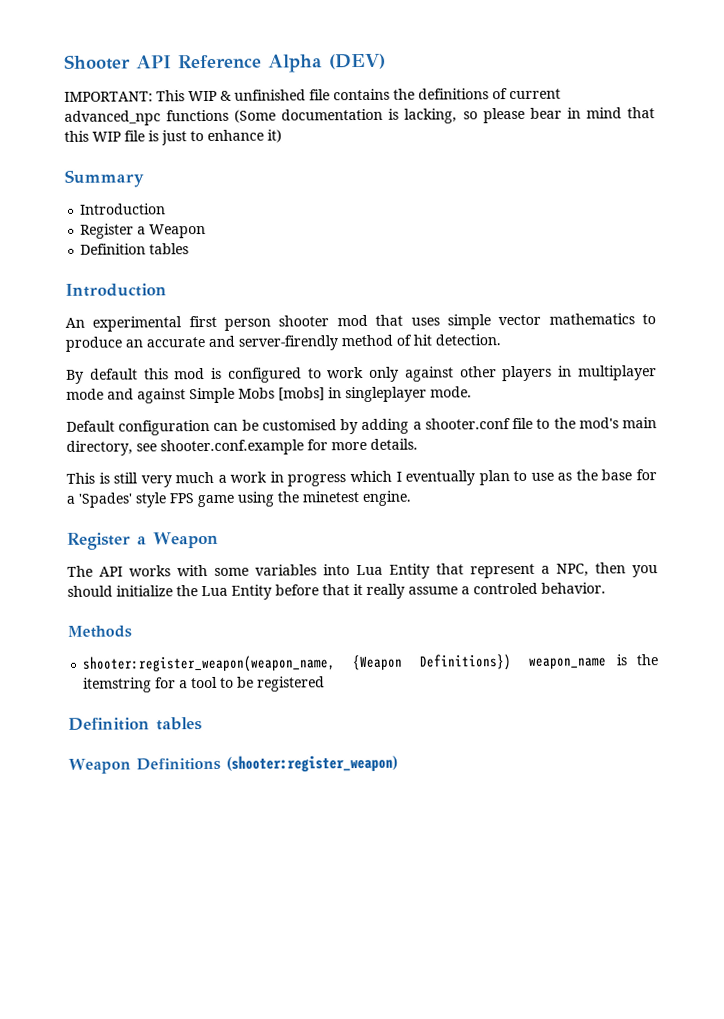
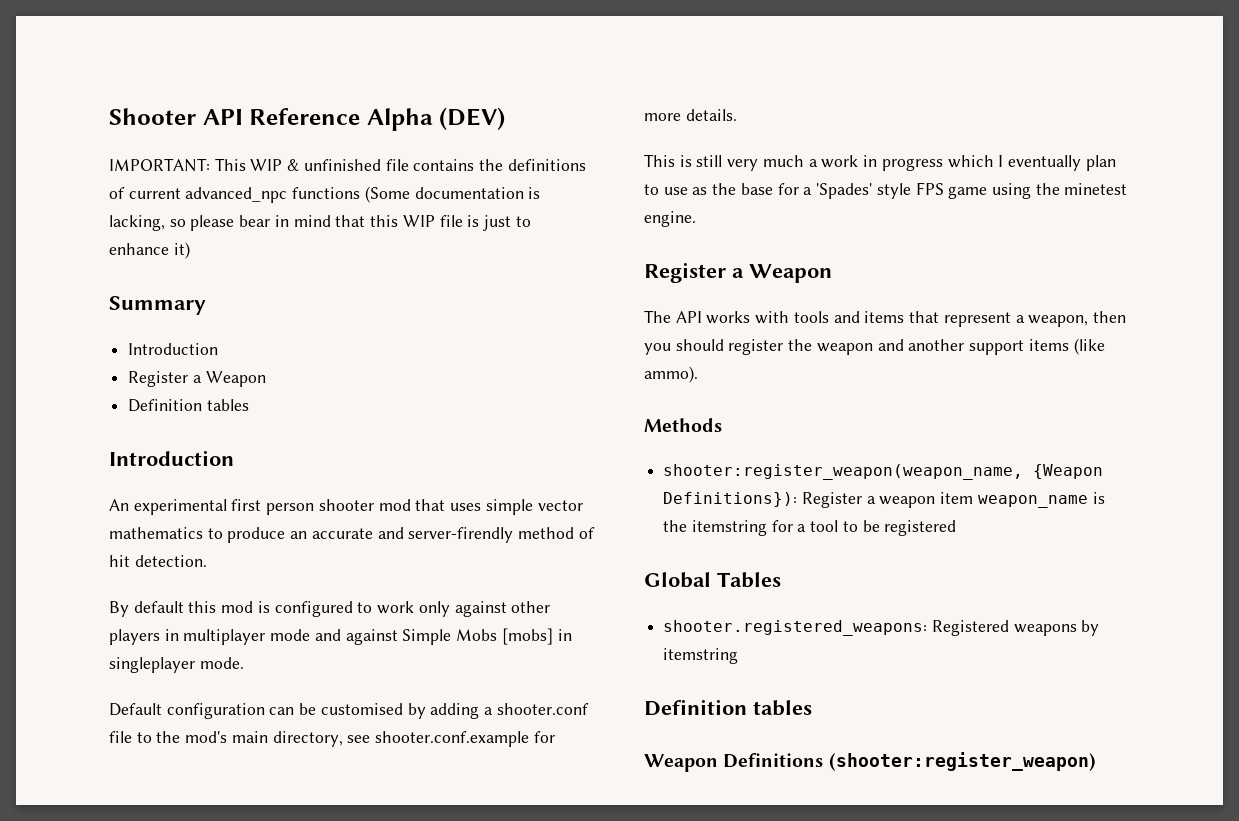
[214,563,430,579] some variables into Lua Entity -> [793,311,905,323] tools and items
[556,563,589,577] NPC, -> [1028,315,1089,327] weapon,
[116,582,606,600] [67,625,132,638] [82,654,513,673] initialize the Lua Entity before that it really assume a controled behavior. // Methods // shooter:register_weapon(weapon_name, {Weapon Definitions}) -> [728,338,1105,355] [644,366,698,383] [644,418,722,432] [663,464,1104,480] [663,492,974,508] register the weapon and another support items (like ammo). // Methods // shooter:register_weapon(weapon_name, {Weapon Definitions}): Register a weapon item
(326, 684) none -> [644,572,781,588] [663,620,1100,636] [663,648,739,664] // Global Tables // shooter.registered_weapons: Registered weapons by itemstring

